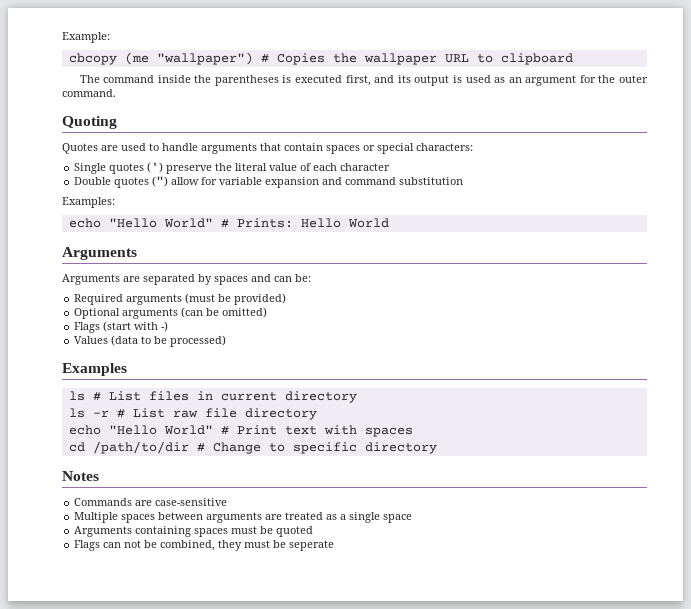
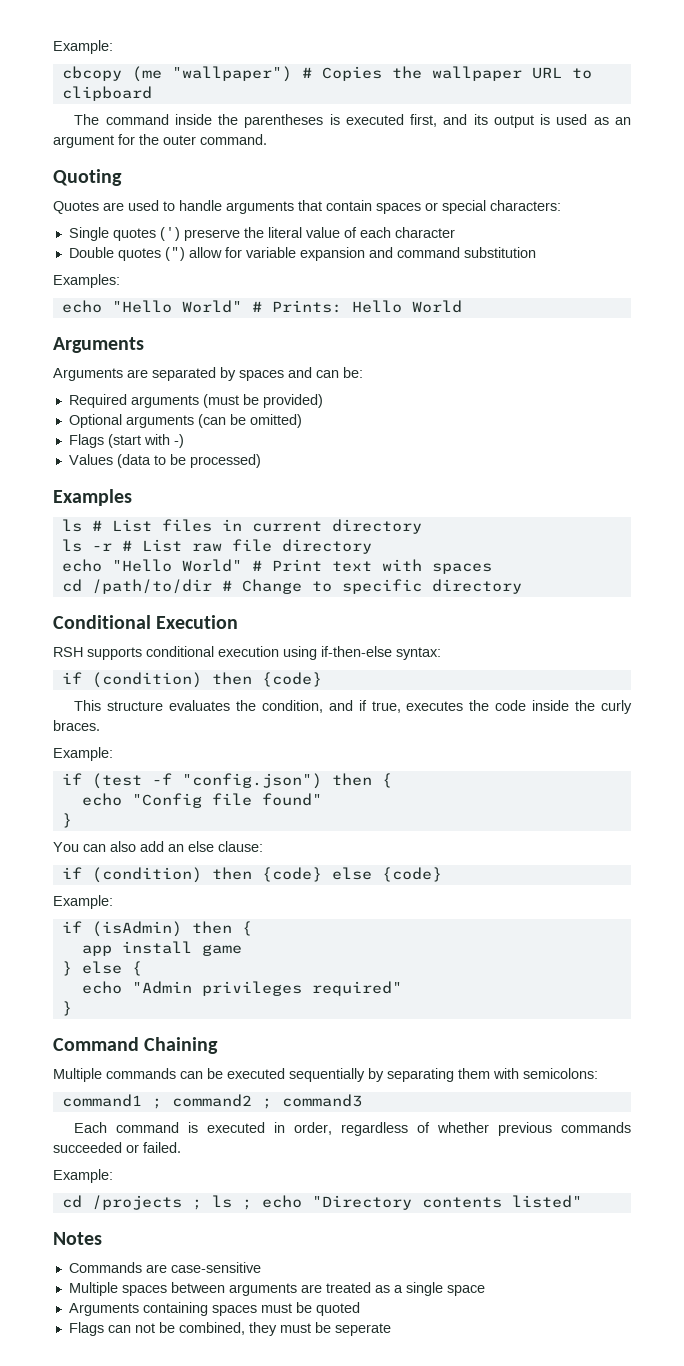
(437, 448) none -> [53,615,239,629] [53,646,441,660] [61,672,322,688] [74,700,632,714] [53,720,100,731] [53,747,113,761] [61,773,392,789] [81,793,322,808] [61,813,72,828] [53,841,263,852] [61,867,442,883] [53,895,113,909] [61,921,252,937] [81,941,242,956] [61,961,142,976] [81,981,402,996] [61,1001,72,1016] [53,1037,219,1054] [53,1068,598,1082] [61,1094,362,1109] [74,1122,631,1136] [53,1142,181,1153] [53,1169,113,1183] [61,1195,582,1210] // Conditional Execution // RSH supports conditional execution using if-then-else syntax: // if (condition) then {code} // This structure evaluates the condition, and if true, executes the code inside the curly braces. // Example: // if (test -f "config.json") then { // echo "Config file found" // } // You can also add an else clause: // if (condition) then {code} else {code} // Example: // if (isAdmin) then { // app install game // } else { // echo "Admin privileges required" // } // Command Chaining // Multiple commands can be executed sequentially by separating them with semicolons: // command1 ; command2 ; command3 // Each command is executed in order, regardless of whether previous commands succeeded or failed. // Example: // cd /projects ; ls ; echo "Directory contents listed"

